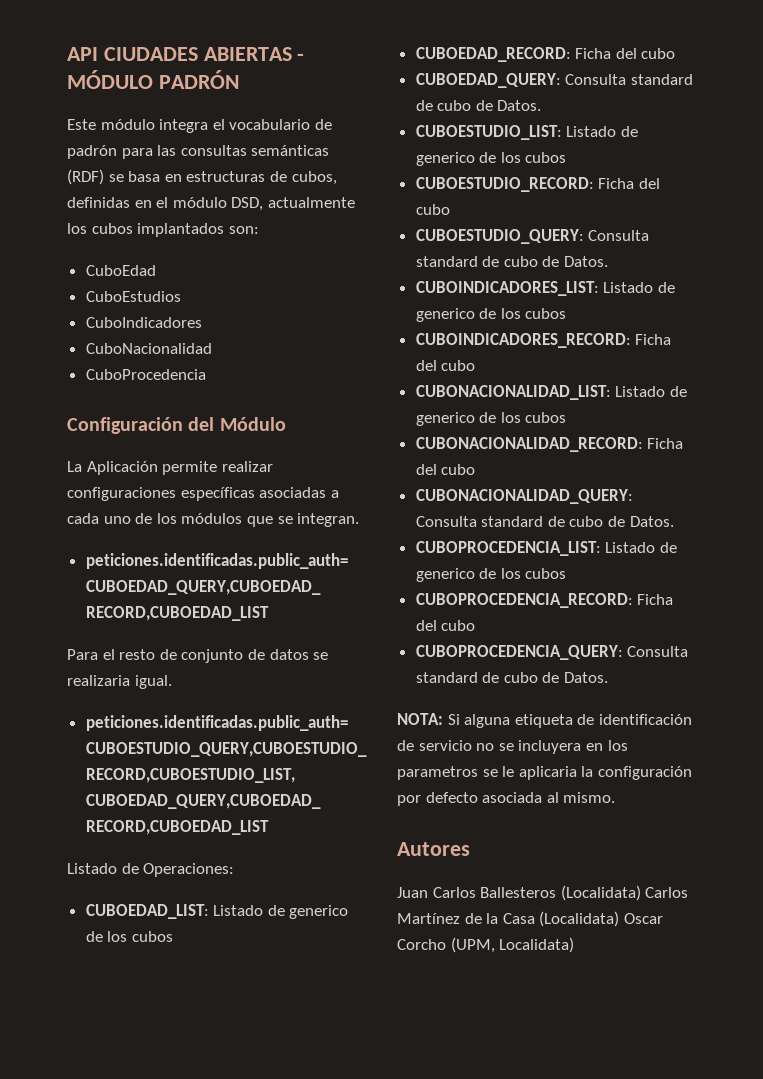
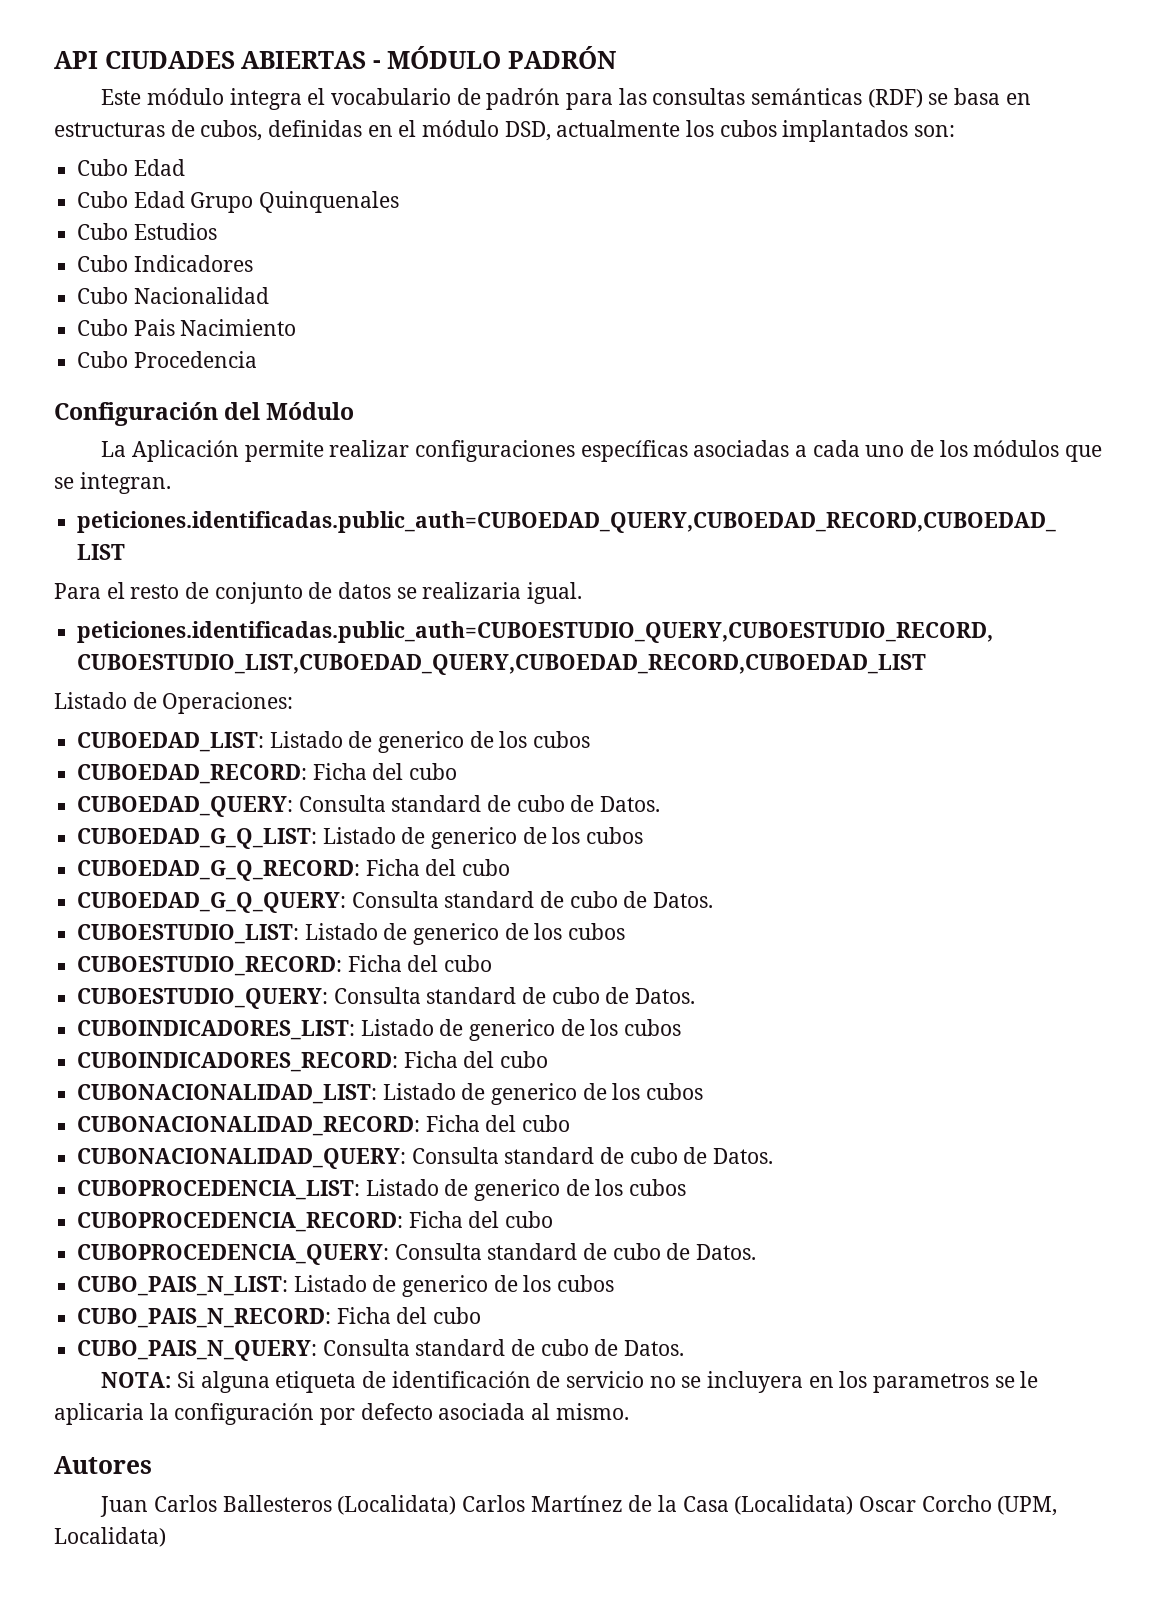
[85,265,156,276] [85,291,181,302] [85,317,202,328] [85,343,212,354] [85,369,206,380] CuboEdad // CuboEstudios // CuboIndicadores // CuboNacionalidad // CuboProcedencia -> [77,159,185,176] [77,191,400,213] [77,223,217,240] [77,255,253,272] [77,287,269,304] [77,319,297,336] [77,351,257,368] Cubo Edad // Cubo Edad Grupo Quinquenales // Cubo Estudios // Cubo Indicadores // Cubo Nacionalidad // Cubo Pais Nacimiento // Cubo Procedencia
(542, 105) none -> [77,827,644,849] [77,859,511,881] [77,891,714,913] // CUBOEDAD_G_Q_LIST: Listado de generico de los cubos // CUBOEDAD_G_Q_RECORD: Ficha del cubo // CUBOEDAD_G_Q_QUERY: Consulta standard de cubo de Datos.
(609, 677) none -> [77,1275,615,1297] [77,1307,482,1328] [77,1339,685,1361] // CUBO_PAIS_N_LIST: Listado de generico de los cubos // CUBO_PAIS_N_RECORD: Ficha del cubo // CUBO_PAIS_N_QUERY: Consulta standard de cubo de Datos.

